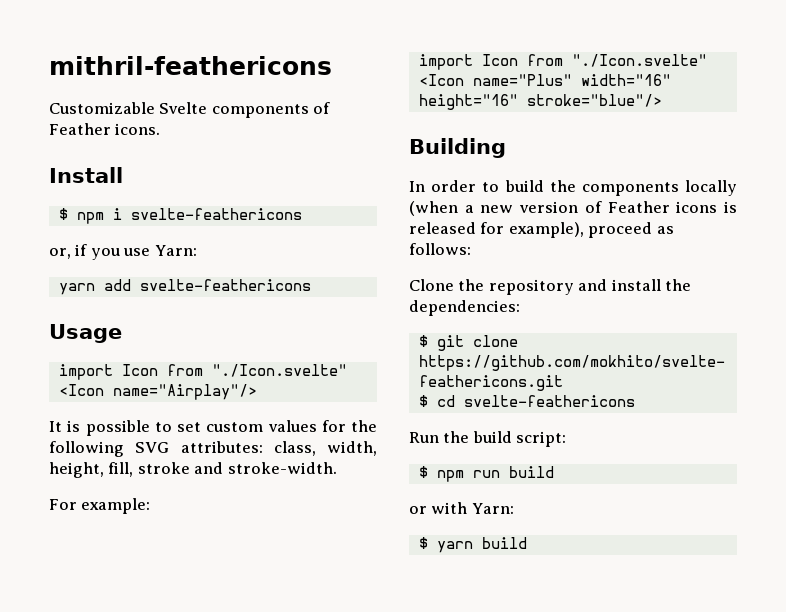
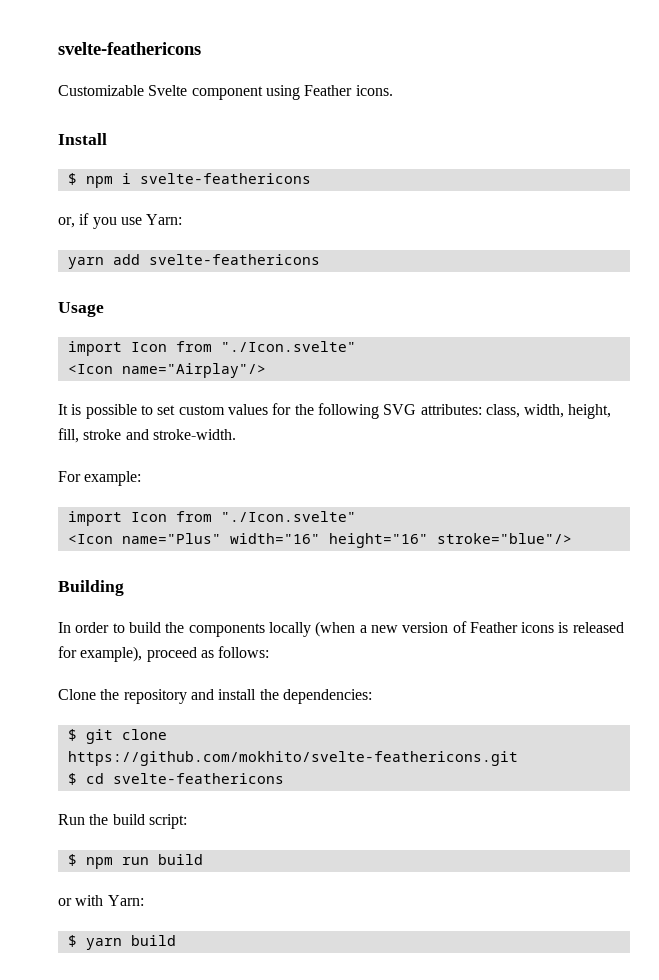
[49,56,332,75] mithril-feathericons -> [58,42,201,55] svelte-feathericons
[211,102,331,118] components of -> [191,85,300,100] component using

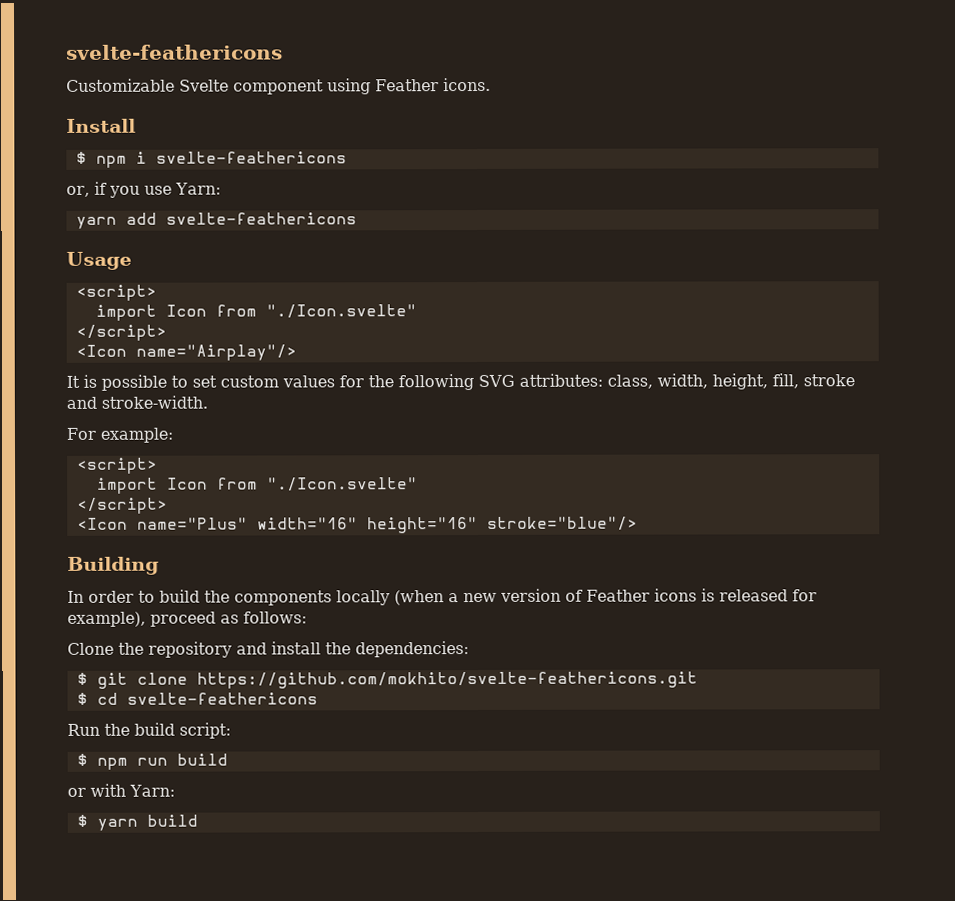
[67,341,356,356] // import Icon from "./Icon.svelte" -> [75,284,157,301] [95,304,417,321] [75,324,167,341] // <script> // import Icon from "./Icon.svelte" // </script>
[67,511,356,526] // import Icon from "./Icon.svelte" -> [76,457,158,474] [96,477,418,494] [76,497,168,514] // <script> // import Icon from "./Icon.svelte" // </script>

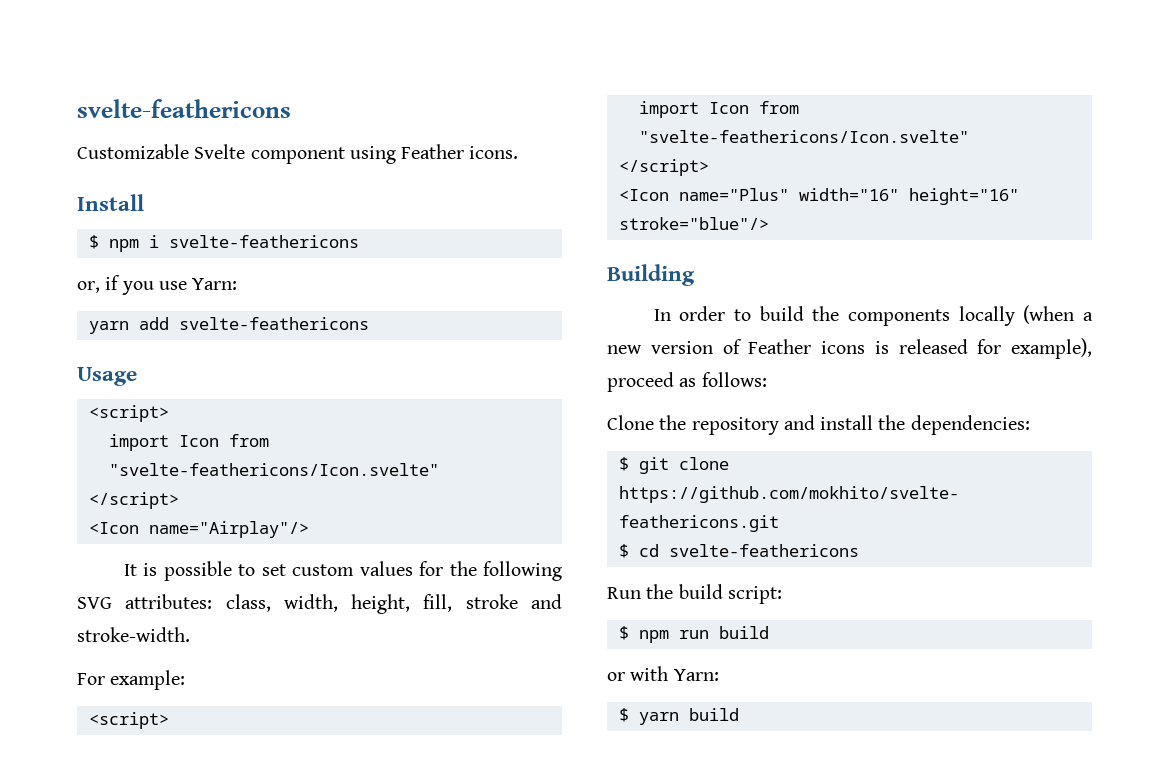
[265,304,417,319] "./Icon.svelte" -> [108,463,439,476] "svelte-feathericons/Icon.svelte"
[266,477,418,492] "./Icon.svelte" -> [638,130,969,143] "svelte-feathericons/Icon.svelte"

